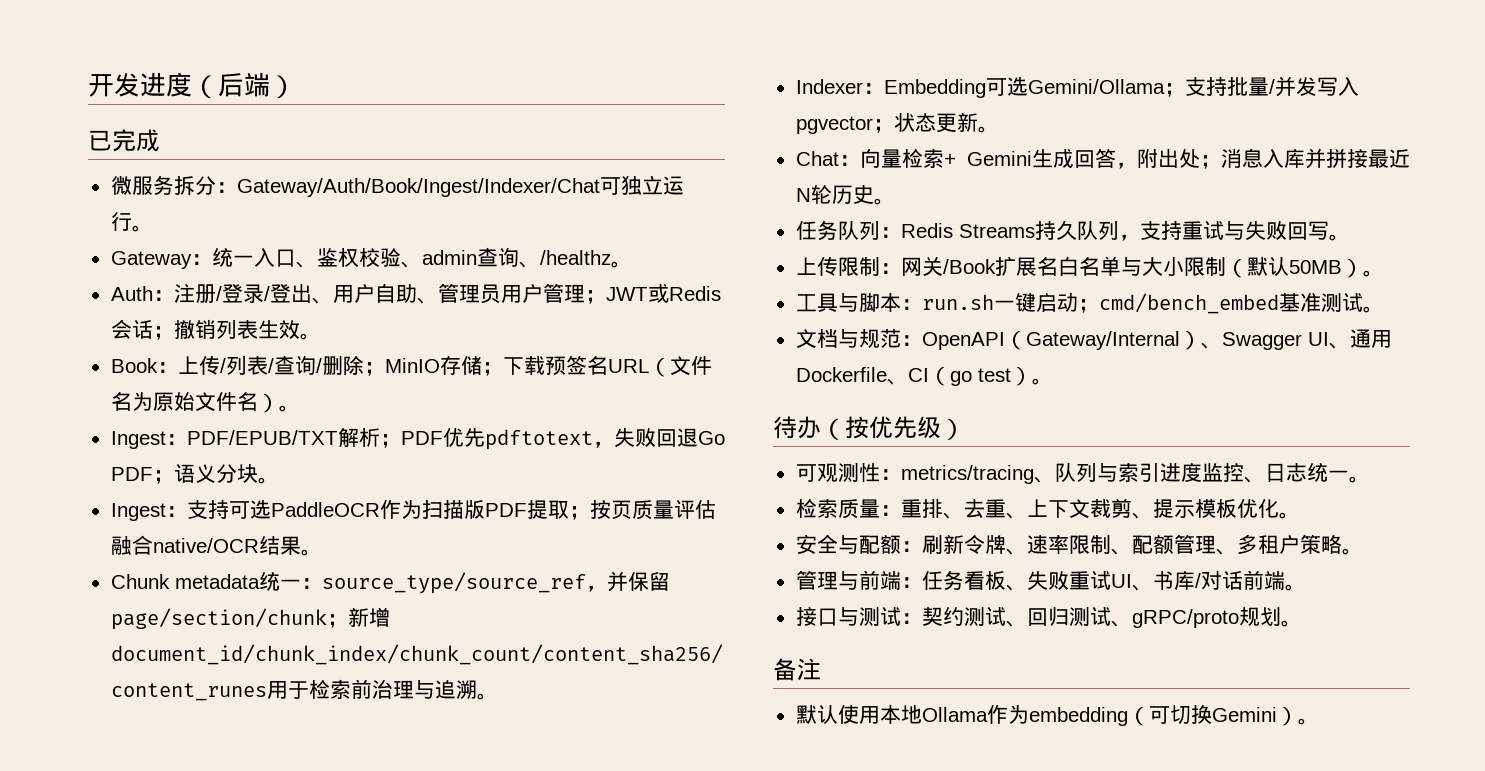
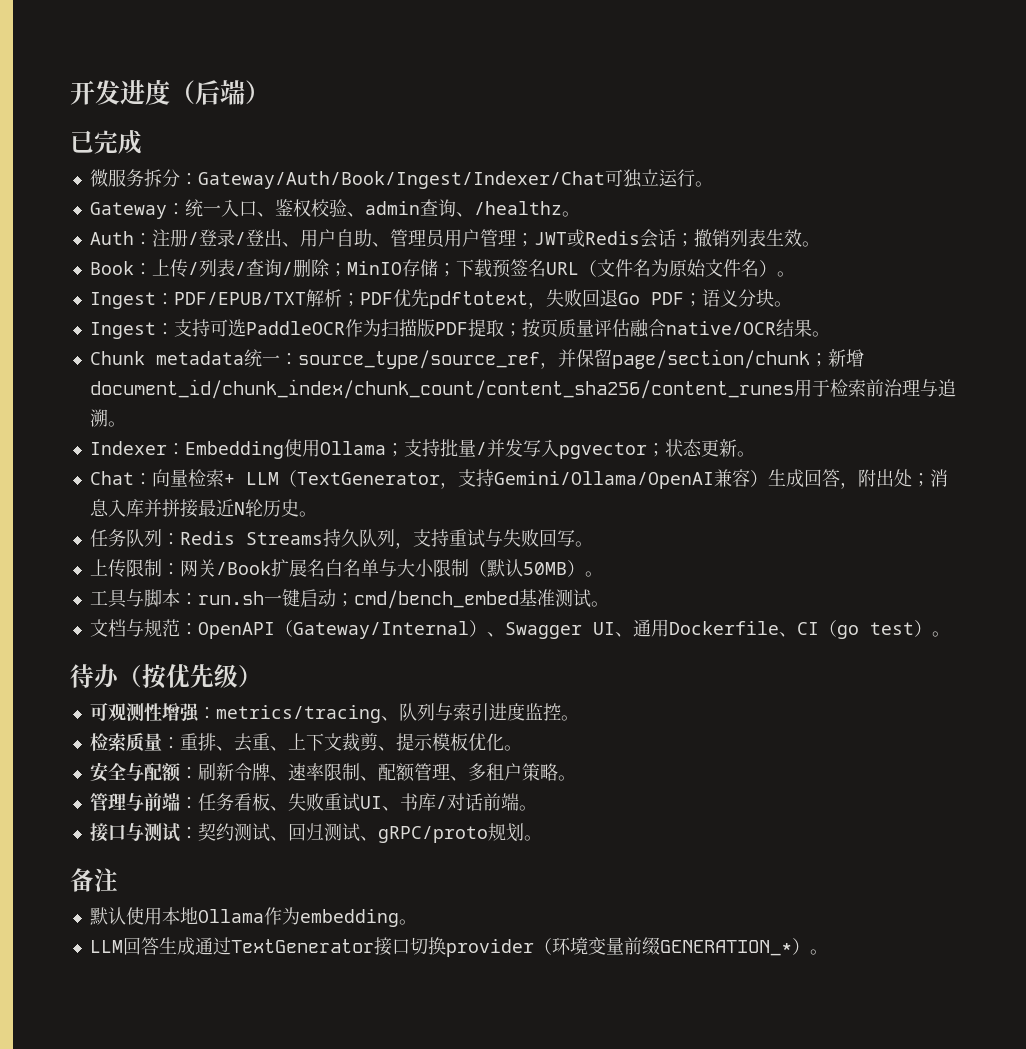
[985,77,1165,96] 可选Gemini/Ollama -> [283,439,386,457] 使用Ollama
[967,151,1032,166] Gemini -> [245,469,768,489] LLM（TextGenerator，支持Gemini/Ollama/OpenAI兼容）
(880, 472) none -> [161,703,200,723] 增强
[1243,463,1349,483] 、日志统一 -> (561, 712) none
[1127,704,1277,726] （可切换Gemini -> [398,919,417,925] [89,937,792,957] 。 // LLM回答生成通过TextGenerator接口切换provider（环境变量前缀GENERATION_*

